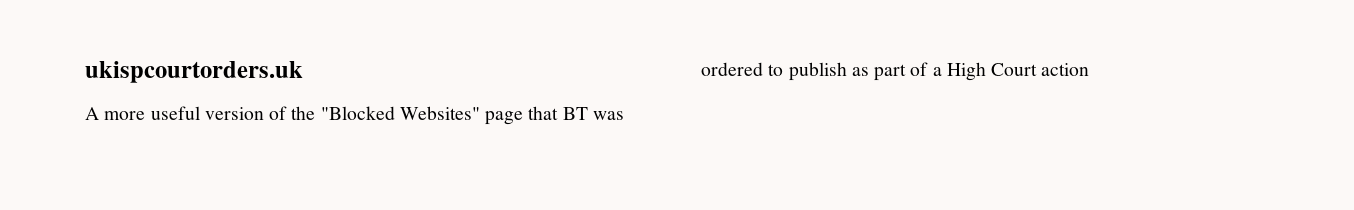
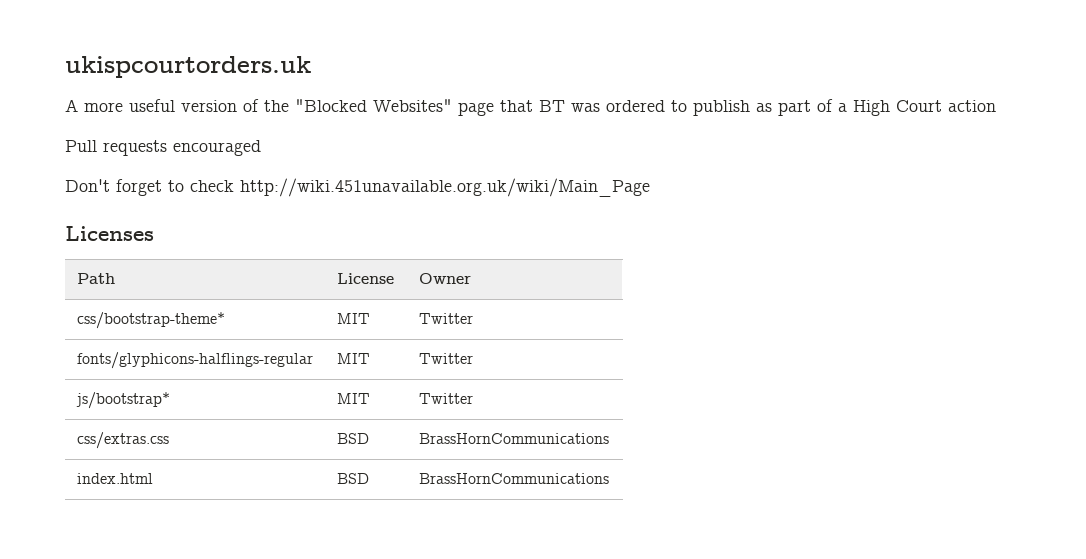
(1090, 69) none -> [65,140,261,156] [65,178,650,197] [65,226,154,241] [76,273,115,284] [336,273,394,284] [418,273,471,284] [76,312,225,329] [336,313,370,324] [418,313,473,324] [76,352,313,369] [336,353,370,364] [418,353,473,364] [75,392,170,409] [336,393,370,404] [418,393,473,404] [76,432,169,449] [336,433,369,444] [418,433,609,444] [76,473,153,484] [336,473,369,484] [418,473,609,484] // Pull requests encouraged // Don't forget to check http://wiki.451unavailable.org.uk/wiki/Main_Page // Licenses // Path | License | Owner // css/bootstrap-theme* | MIT | Twitter // fonts/glyphicons-halflings-regular | MIT | Twitter // js/bootstrap* | MIT | Twitter // css/extras.css | BSD | BrassHornCommunications // index.html | BSD | BrassHornCommunications

